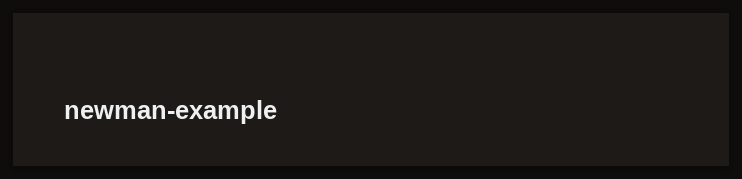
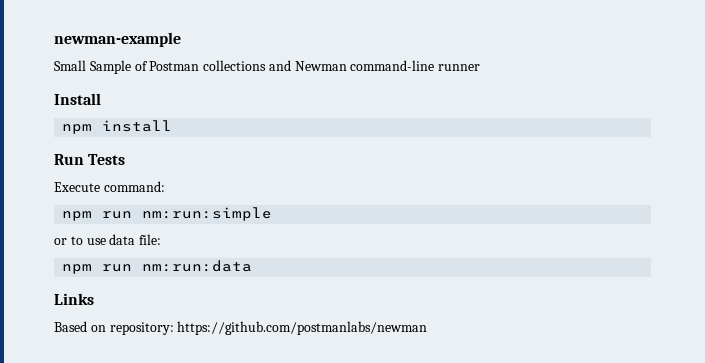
(277, 112) none -> [54,60,481,74] [54,93,101,105] [62,120,173,134] [54,154,126,165] [54,181,165,192] [62,207,273,221] [54,234,162,245] [62,260,253,274] [54,293,94,305] [54,321,428,335] // Small Sample of Postman collections and Newman command-line runner // Install // npm install // Run Tests // Execute command: // npm run nm:run:simple // or to use data file: // npm run nm:run:data // Links // Based on repository: https://github.com/postmanlabs/newman

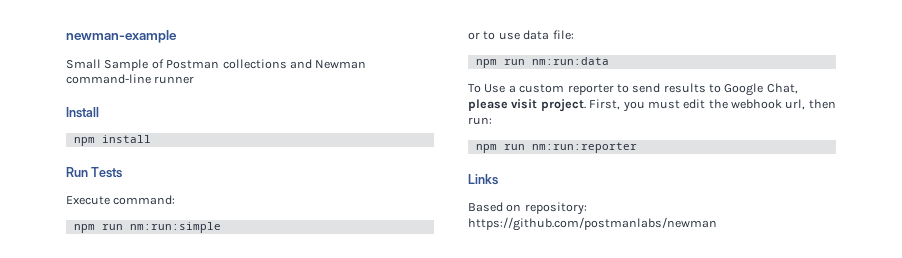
(253, 266) none -> [468,83,798,96] [468,99,836,112] [468,117,492,125] [475,142,637,153] // To Use a custom reporter to send results to Google Chat, please visit project. First, you must edit the webhook url, then run: // npm run nm:run:reporter

